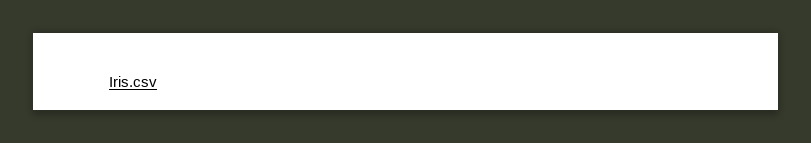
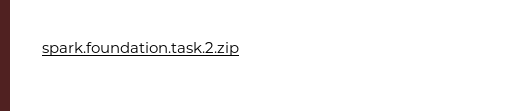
[109,76,157,87] Iris.csv -> [42,42,239,56] spark.foundation.task.2.zip

